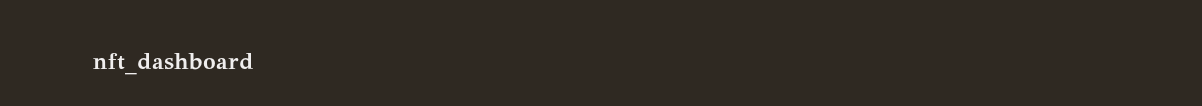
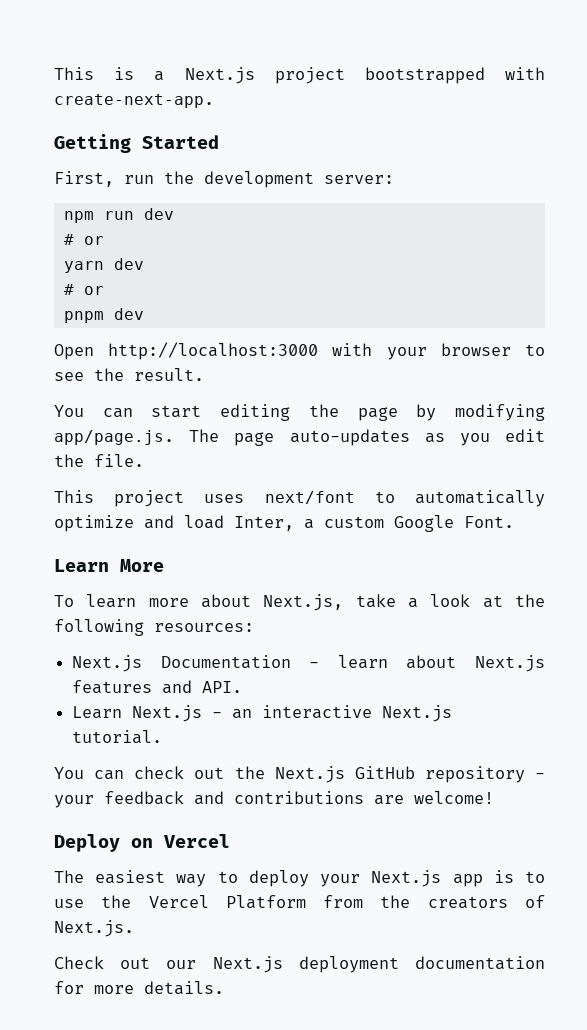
[93,53,254,75] nft_dashboard -> [54,67,545,84] [54,94,214,108] [54,134,219,153] [54,171,394,188] [63,208,174,223] [63,234,104,245] [63,258,144,273] [63,284,104,295] [63,308,144,323] [54,342,545,360] [54,368,204,381] [54,404,545,421] [54,429,545,446] [54,454,144,467] [54,490,545,507] [54,515,514,532] [54,559,164,572] [54,594,545,611] [54,619,254,636] [72,655,545,672] [72,680,243,694] [72,705,453,722] [72,730,163,744] [54,766,545,783] [54,791,494,808] [54,834,230,852] [54,870,545,887] [54,895,545,909] [54,920,134,937] [54,956,545,973] [54,981,224,995] This is a Next.js project bootstrapped with create-next-app. // Getting Started // First, run the development server: // npm run dev // # or // yarn dev // # or // pnpm dev // Open http://localhost:3000 with your browser to see the result. // You can start editing the page by modifying app/page.js. The page auto-updates as you edit the file. // This project uses next/font to automatically optimize and load Inter, a custom Google Font. // Learn More // To learn more about Next.js, take a look at the following resources: // Next.js Documentation - learn about Next.js features and API. // Learn Next.js - an interactive Next.js tutorial. // You can check out the Next.js GitHub repository - your feedback and contributions are welcome! // Deploy on Vercel // The easiest way to deploy your Next.js app is to use the Vercel Platform from the creators of Next.js. // Check out our Next.js deployment documentation for more details.

